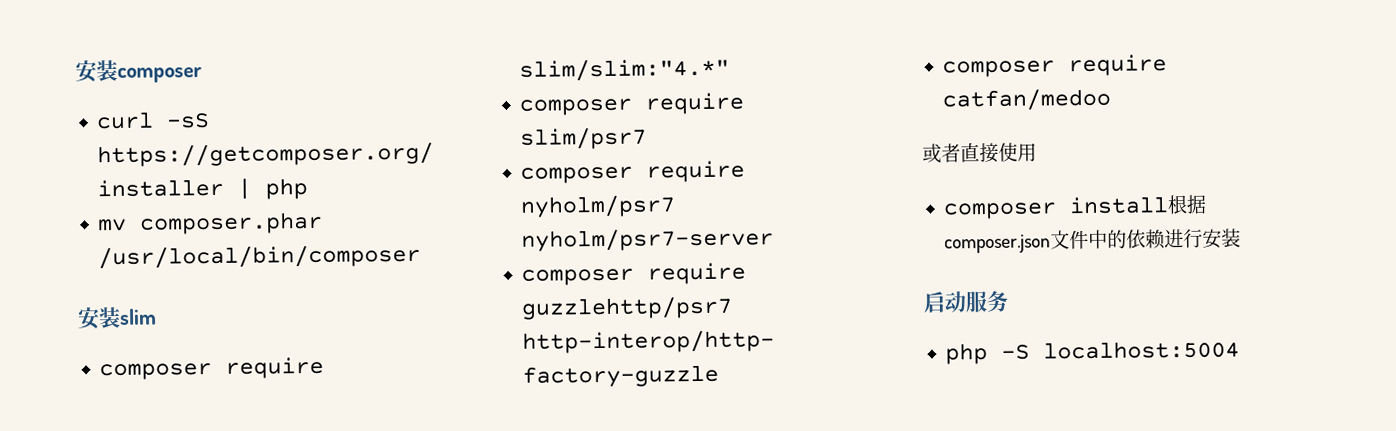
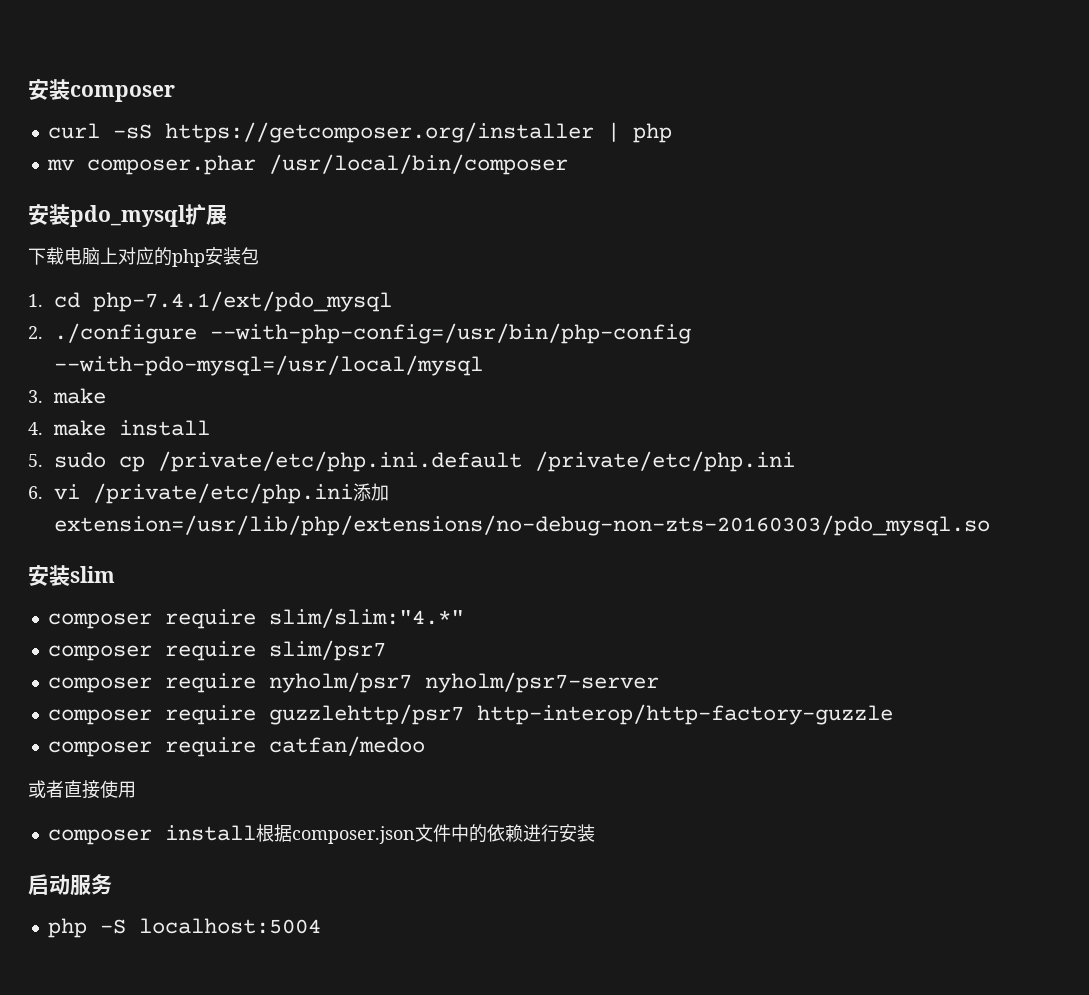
(421, 257) none -> [28,204,227,227] [28,247,259,267] [28,291,392,312] [28,323,691,344] [53,355,483,376] [28,388,106,404] [28,420,210,436] [28,451,795,472] [28,483,389,504] [53,515,990,536] // 安装pdo_mysql扩展 // 下载电脑上对应的php安装包 // 1. cd php-7.4.1/ext/pdo_mysql // 2. ./configure --with-php-config=/usr/bin/php-config --with-pdo-mysql=/usr/local/mysql // 3. make // 4. make install // 5. sudo cp /private/etc/php.ini.default /private/etc/php.ini // 6. vi /private/etc/php.ini添加extension=/usr/lib/php/extensions/no-debug-non-zts-20160303/pdo_mysql.so

